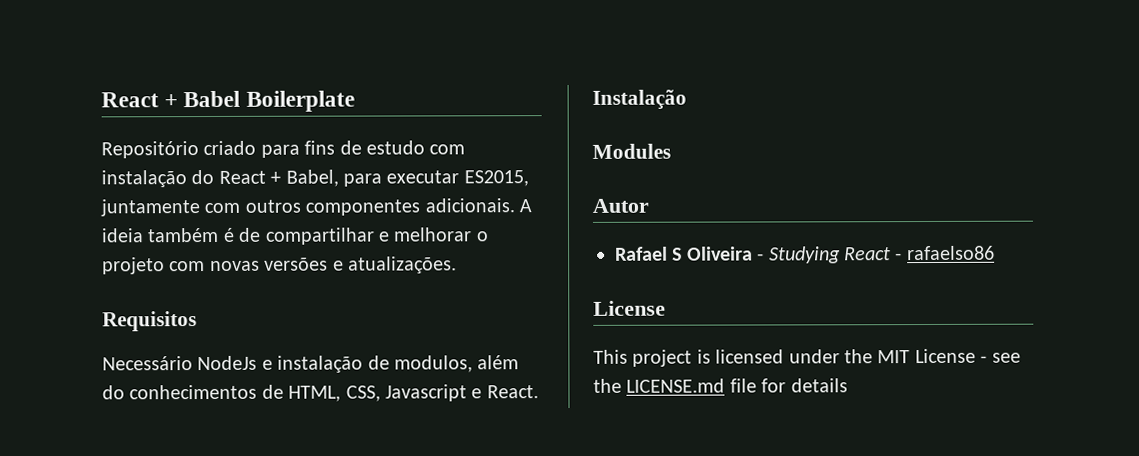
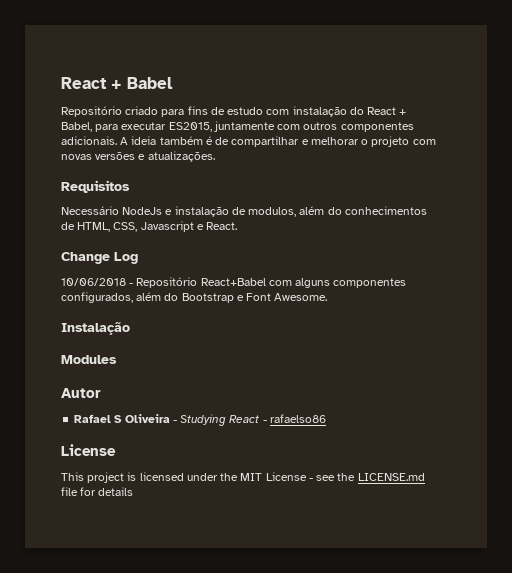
[245,90,355,112] Boilerplate -> (173, 83) none
(539, 392) none -> [61,252,138,264] [61,277,407,288] [61,292,328,303] // Change Log // 10/06/2018 - Repositório React+Babel com alguns componentes configurados, além do Bootstrap e Font Awesome.

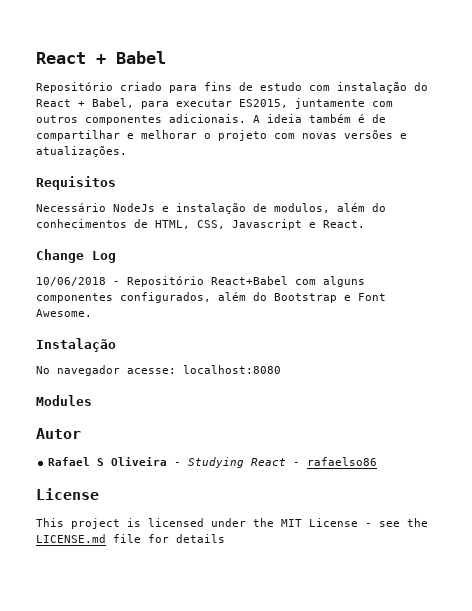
(130, 328) none -> [36,365,281,376] // No navegador acesse: localhost:8080

